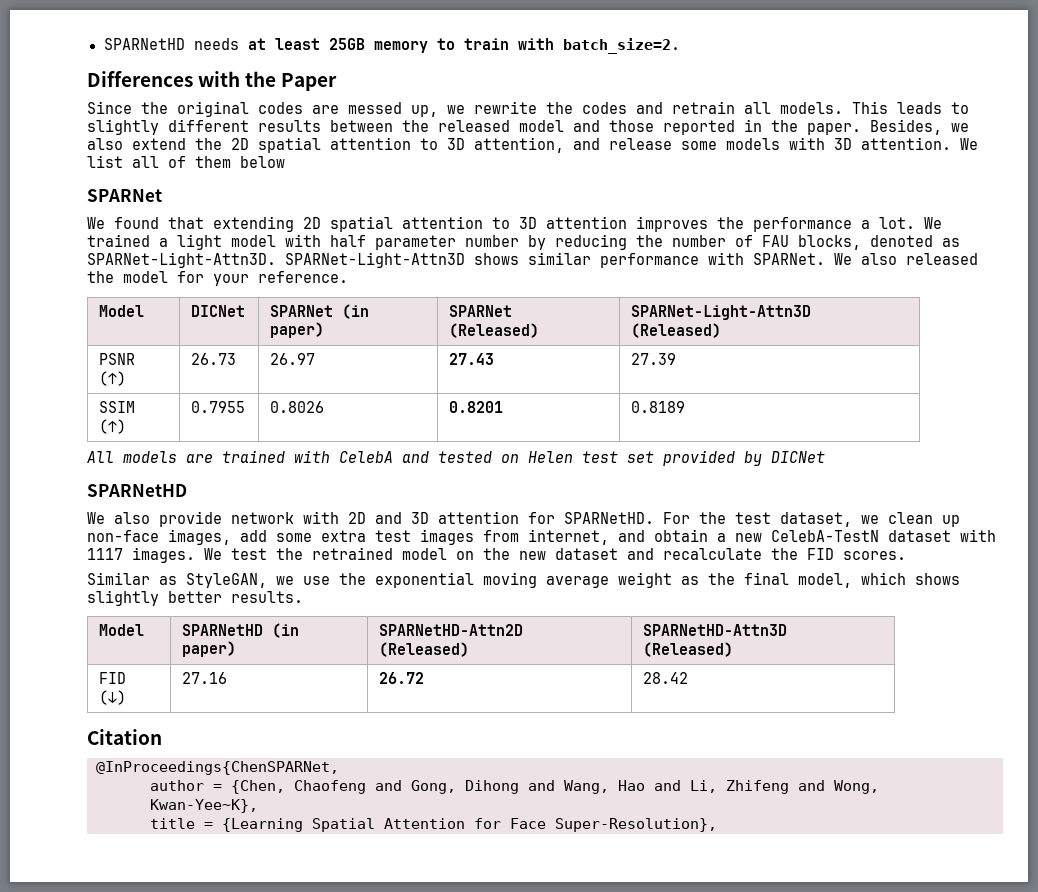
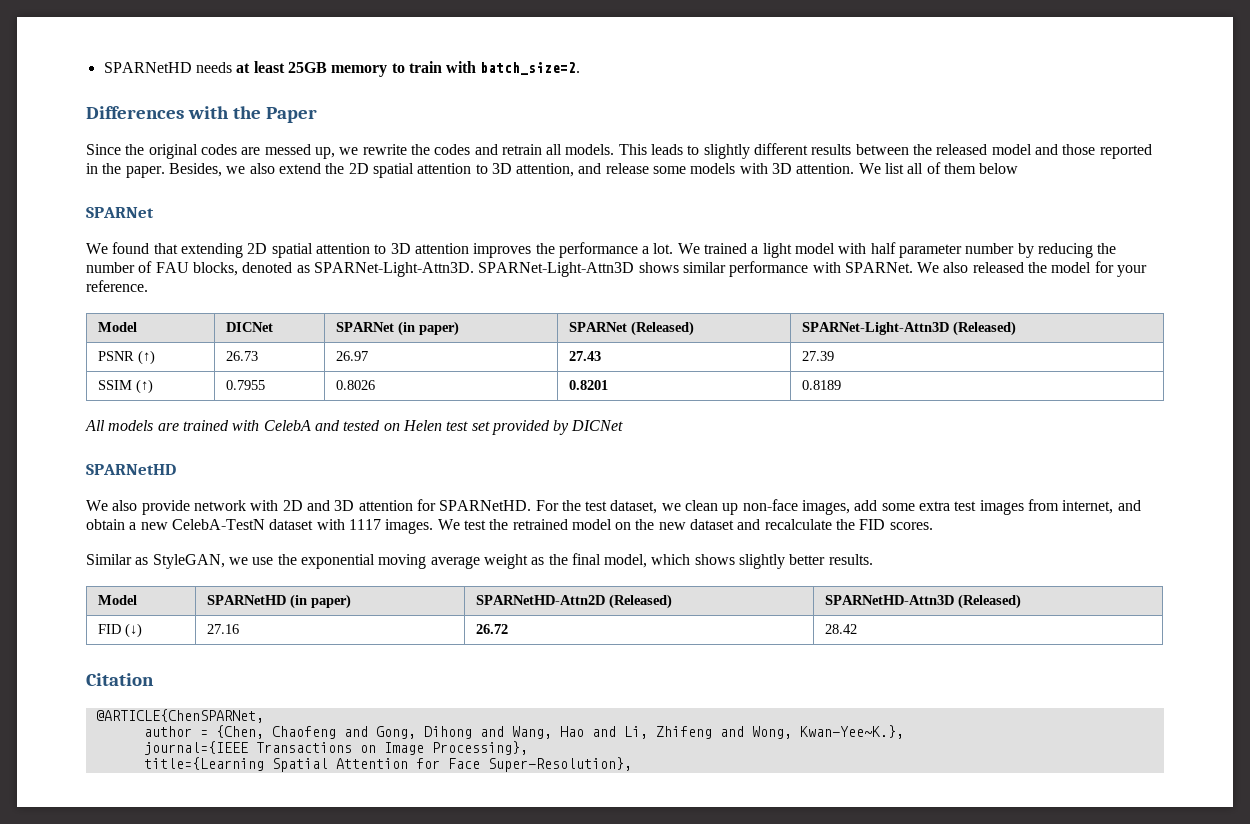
[96,761,339,775] @InProceedings{ChenSPARNet, -> [95,709,264,723] @ARTICLE{ChenSPARNet,
[150,799,258,813] [150,818,303,832] Kwan-Yee~K}, // title = {Learning -> [799,725,904,739] [143,741,528,755] [143,757,264,771] Kwan-Yee~K.}, // journal={IEEE Transactions on Image Processing}, // title={Learning

